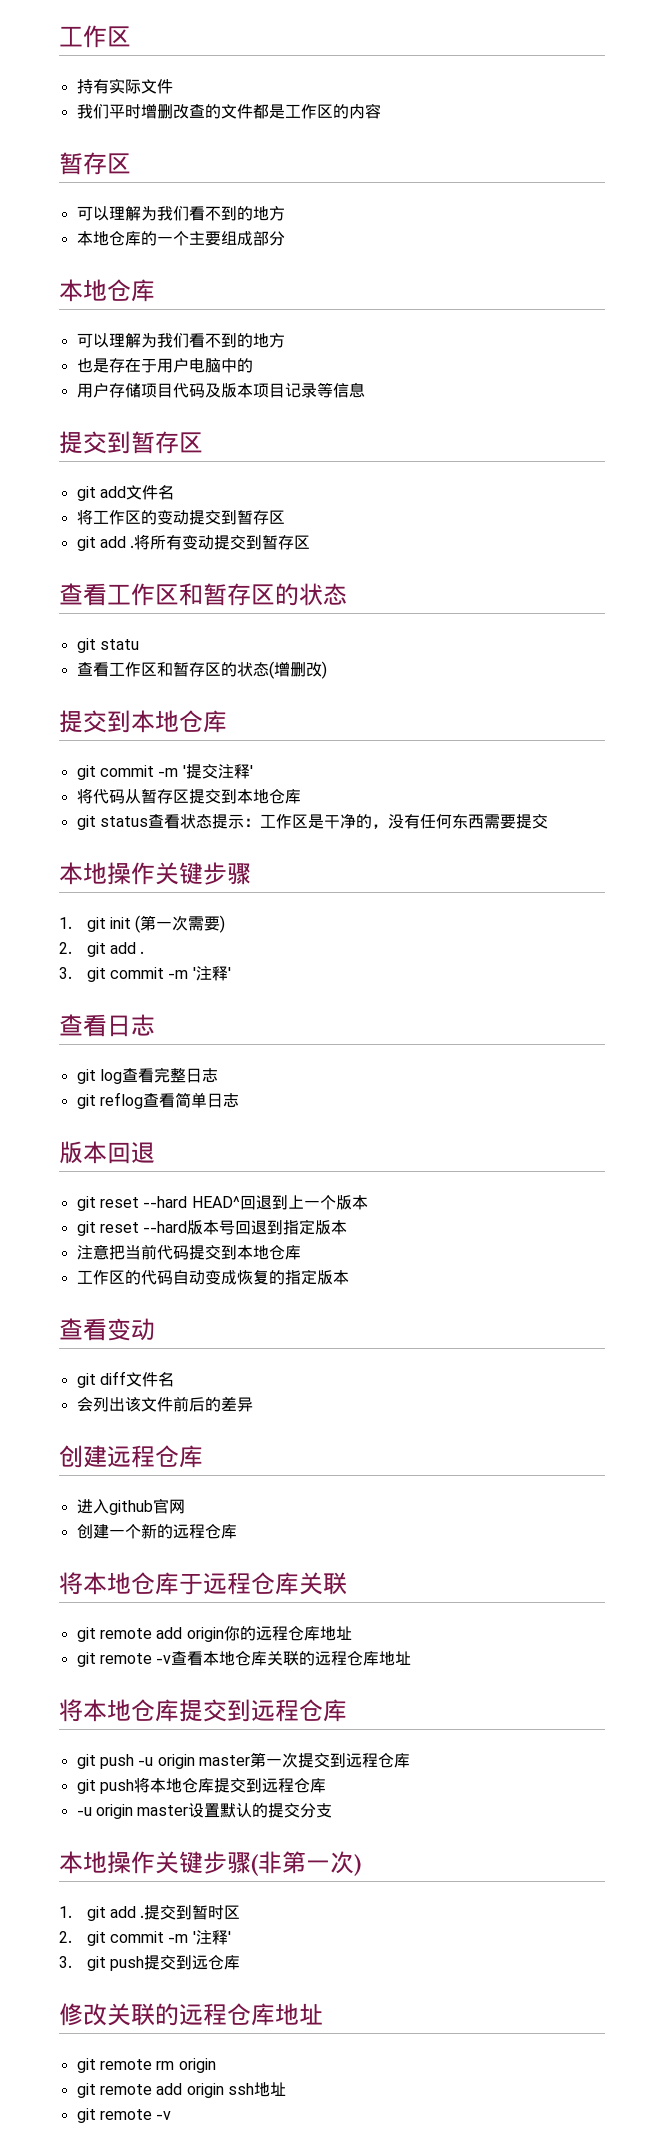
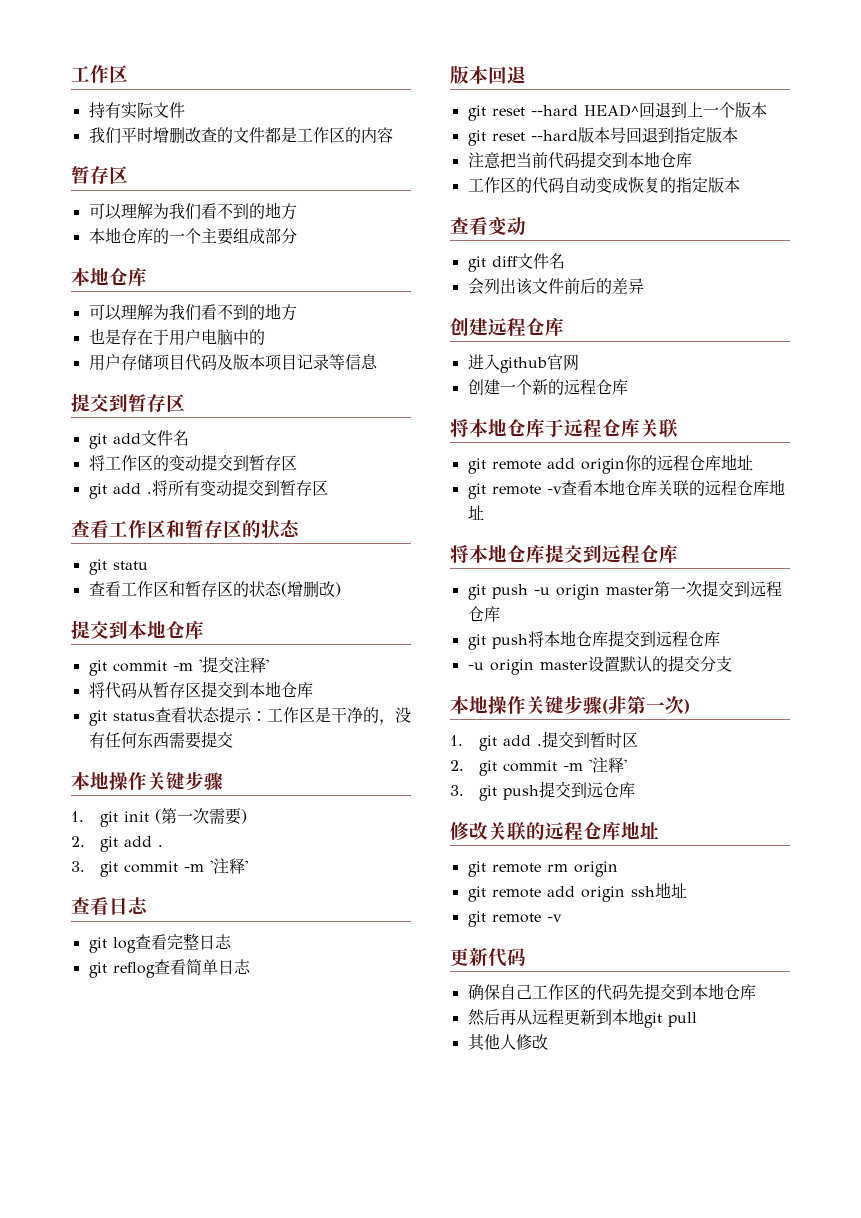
(172, 2115) none -> [450,947,526,967] [467,983,756,1001] [467,1008,697,1028] [467,1034,548,1051] // 更新代码 // 确保自己工作区的代码先提交到本地仓库 // 然后再从远程更新到本地git pull // 其他人修改

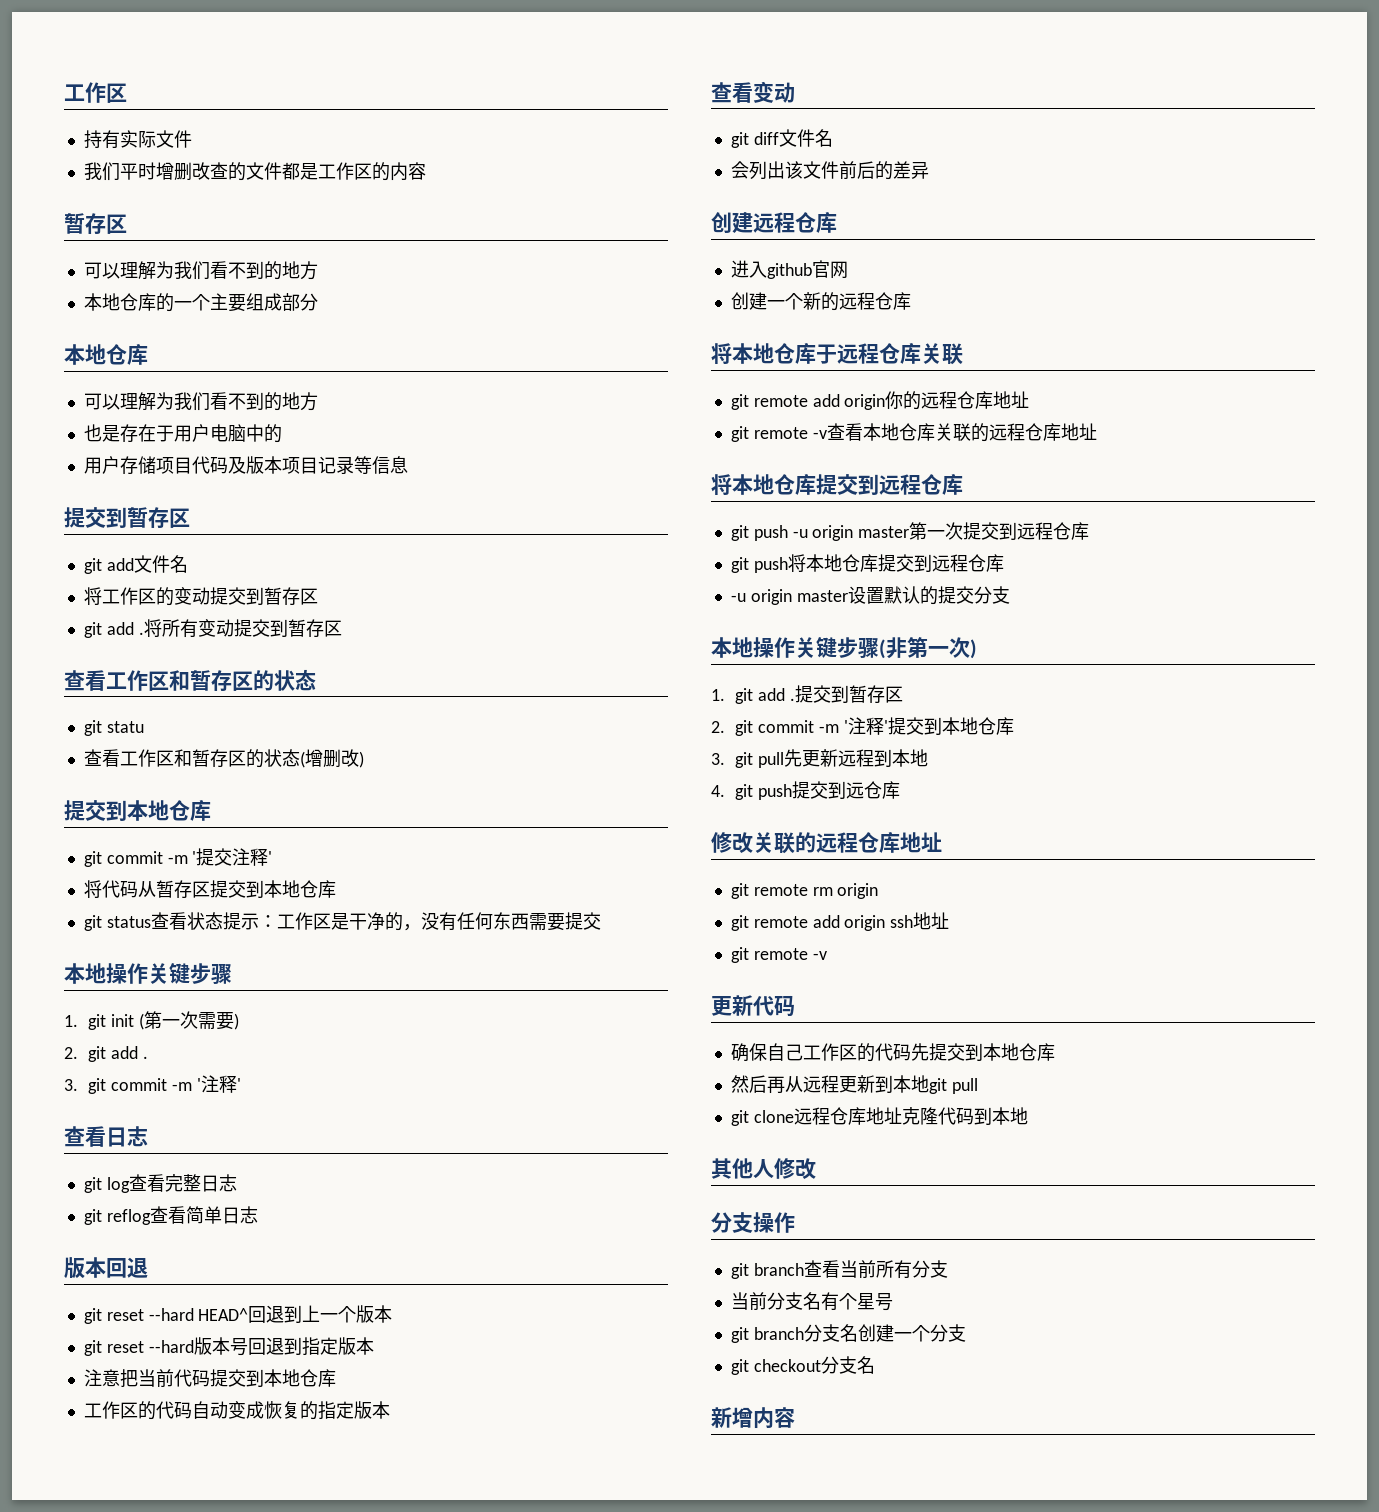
[606,732,623,748] 时 -> [866,685,885,703] 存
[450,785,464,796] // 3. -> [887,717,1014,735] [711,749,928,768] [711,785,725,797] 提交到本地仓库 // 3. git pull先更新远程到本地 // 4.
[467,1034,548,1051] 其他人修改 -> [730,1107,1028,1126] [711,1158,816,1179] [711,1212,795,1233] [730,1260,948,1279] [730,1292,893,1311] [730,1324,966,1343] [730,1356,875,1375] [711,1407,795,1429] git clone远程仓库地址克隆代码到本地 // 其他人修改 // 分支操作 // git branch查看当前所有分支 // 当前分支名有个星号 // git branch分支名创建一个分支 // git checkout分支名 // 新增内容

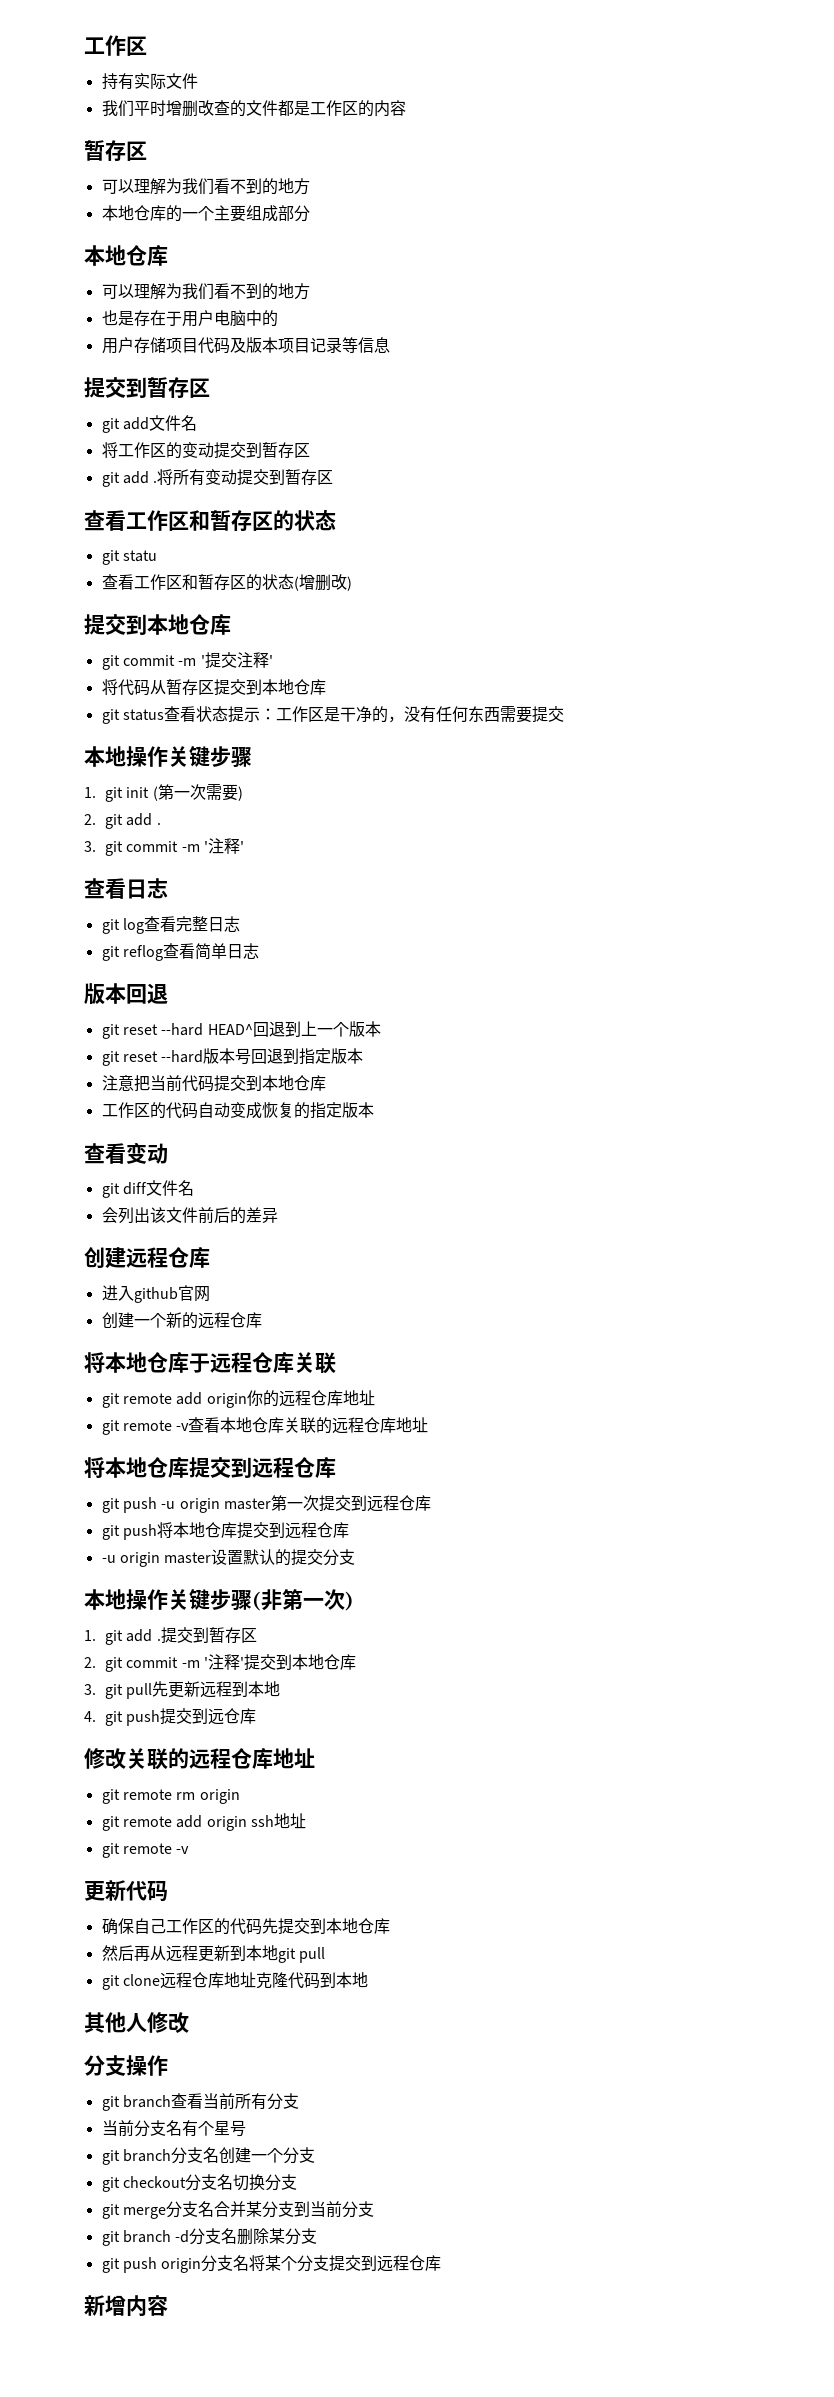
(875, 1365) none -> [232,2174,297,2191] [101,2201,374,2219] [101,2228,318,2246] [101,2255,442,2273] 切换分支 // git merge分支名合并某分支到当前分支 // git branch -d分支名删除某分支 // git push origin分支名将某个分支提交到远程仓库

